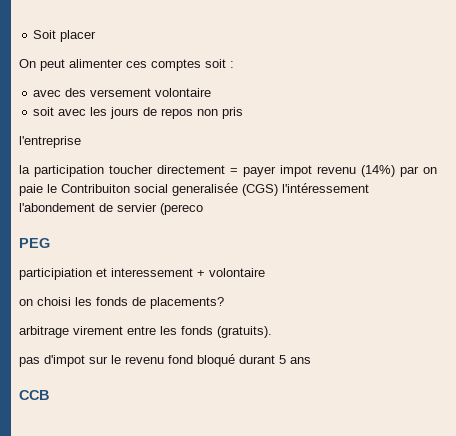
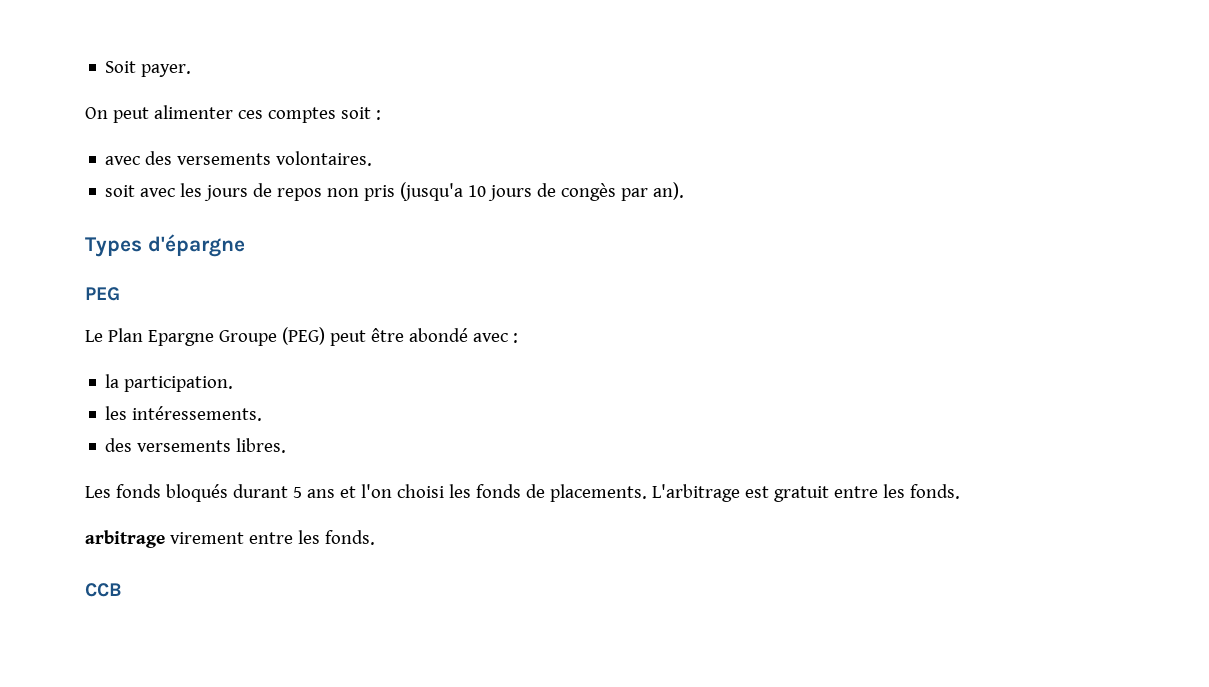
[60,30,97,42] placer -> [141,64,192,77] payer.
[90,88,212,97] versement volontaire -> [177,151,373,166] versements volontaires.
[19,136,81,148] [19,165,437,177] [19,183,369,196] [19,203,203,215] [19,238,50,248] [19,268,265,280] [19,297,224,309] [19,326,272,338] [19,354,311,367] // l'entreprise // la participation toucher directement = payer impot revenu (14%) par on paie le Contribuiton social generalisée (CGS) l'intéressement l'abondement de servier (pereco // PEG // participiation et interessement + volontaire // on choisi les fonds de placements? // arbitrage virement entre les fonds (gratuits). // pas d'impot sur le revenu fond bloqué durant 5 ans -> [400,182,685,201] [85,234,245,257] [85,287,120,301] [85,327,518,346] [105,374,234,392] [105,406,263,421] [105,438,287,453] [85,484,960,502] [85,530,375,548] (jusqu'a 10 jours de congès par an). // Types d'épargne // PEG // Le Plan Epargne Groupe (PEG) peut être abondé avec : // la participation. // les intéressements. // des versements libres. // Les fonds bloqués durant 5 ans et l'on choisi les fonds de placements. L'arbitrage est gratuit entre les fonds. // arbitrage virement entre les fonds.

